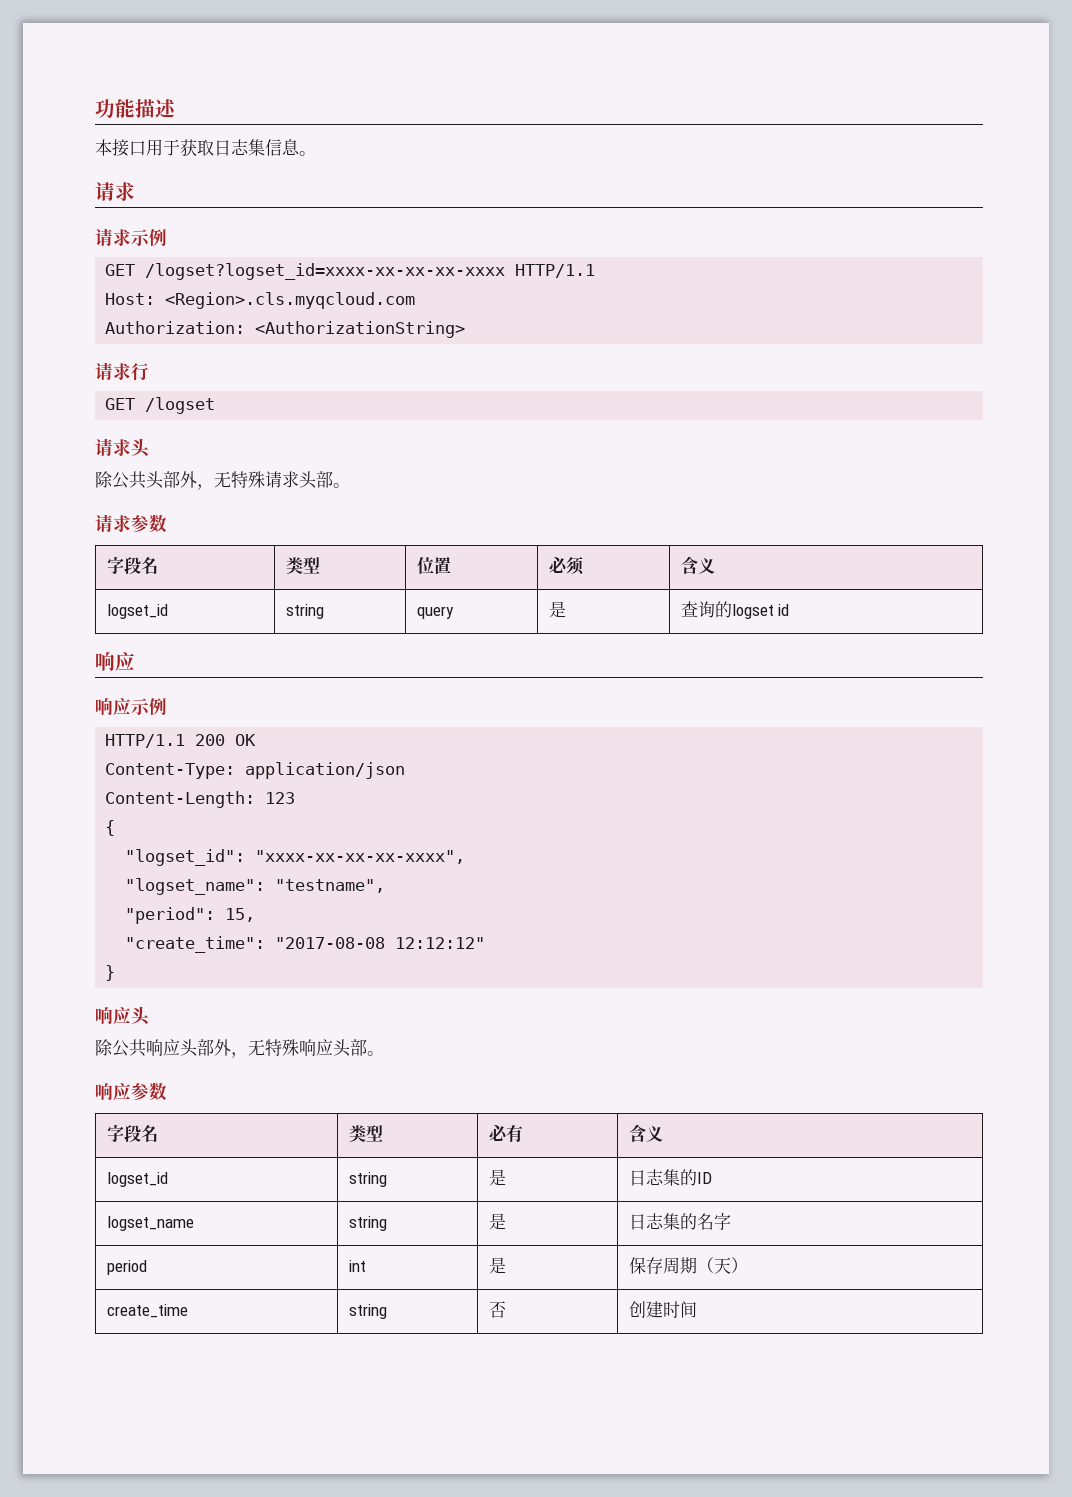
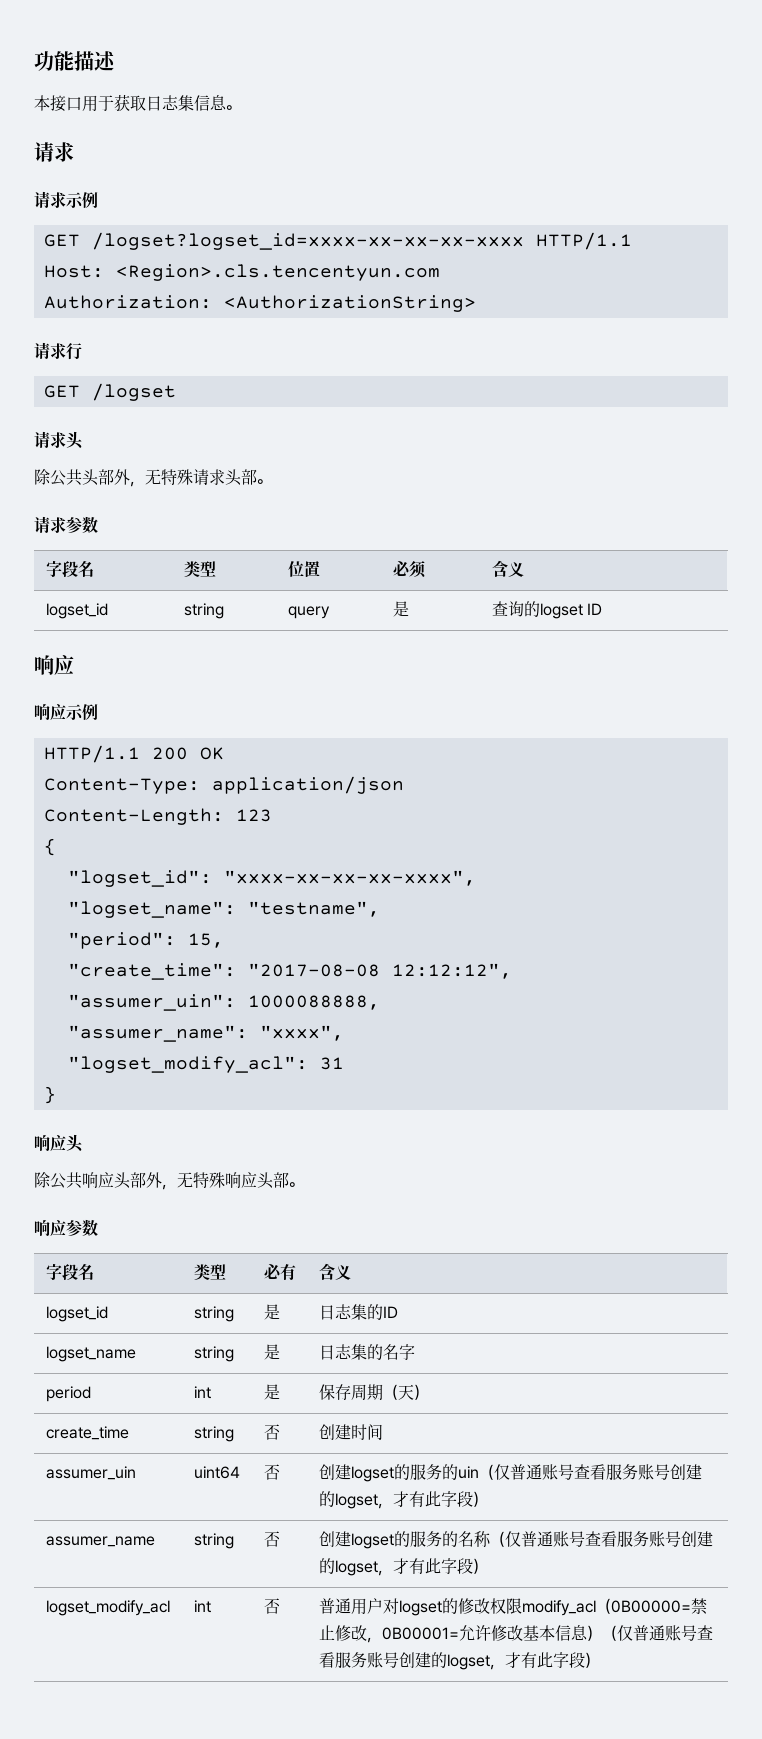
[165,292,416,309] <Region>.cls.myqcloud.com -> [115,264,440,281] <Region>.cls.tencentyun.com
[778,604,790,616] id -> [586,603,602,615] ID
[395,937,486,949] 12:12:12" -> [391,963,512,979] [67,994,380,1011] [67,1025,344,1042] [67,1056,344,1073] 12:12:12", // "assumer_uin": 1000088888, // "assumer_name": "xxxx", // "logset_modify_acl": 31
(697, 1309) none -> [45,1466,136,1480] [193,1466,240,1479] [263,1464,280,1480] [318,1464,702,1482] [318,1491,488,1509] [45,1536,155,1547] [193,1533,234,1549] [263,1531,280,1547] [318,1531,713,1549] [318,1558,488,1576] [45,1600,170,1616] [193,1600,211,1613] [263,1598,280,1614] [318,1598,707,1616] [318,1625,713,1643] [318,1652,600,1670] // assumer_uin | uint64 | 否 | 创建logset的服务的uin（仅普通账号查看服务账号创建的logset，才有此字段） // assumer_name | string | 否 | 创建logset的服务的名称（仅普通账号查看服务账号创建的logset，才有此字段） // logset_modify_acl | int | 否 | 普通用户对logset的修改权限modify_acl（0B00000=禁止修改，0B00001=允许修改基本信息）（仅普通账号查看服务账号创建的logset，才有此字段）

